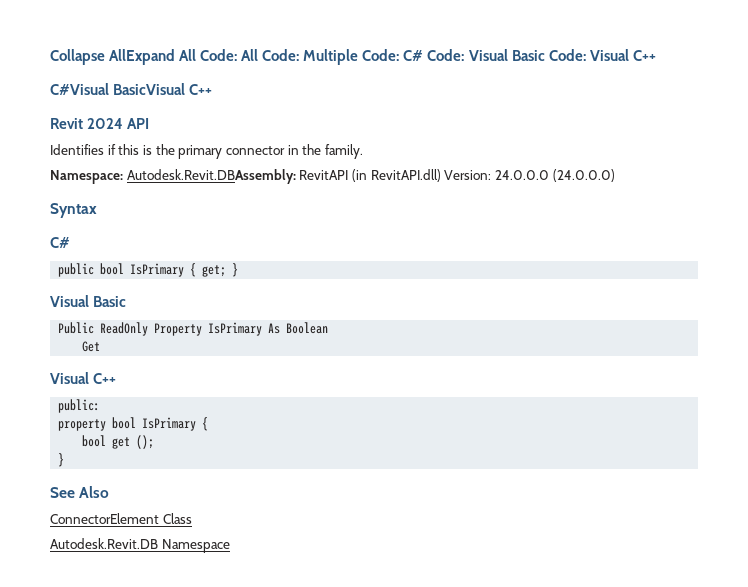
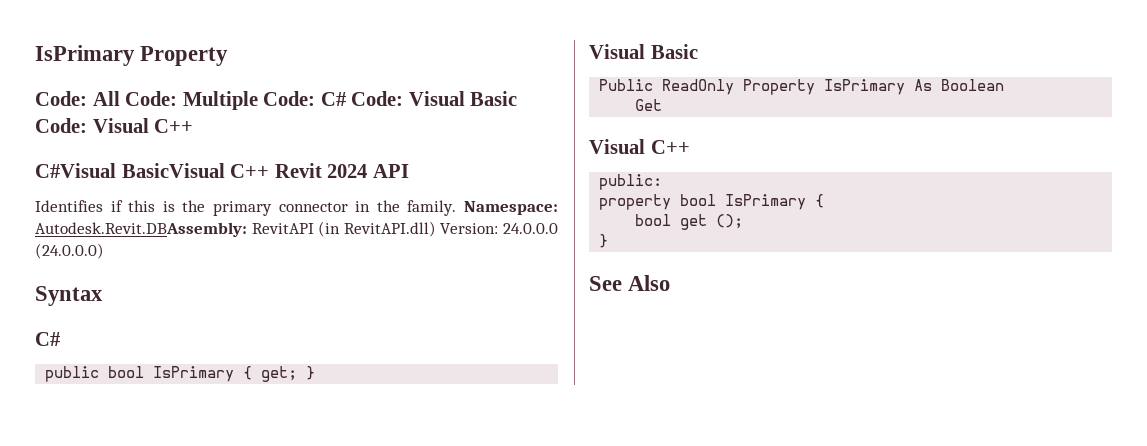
[50,49,197,65] Collapse AllExpand All -> [35,45,229,66] IsPrimary Property //
(213, 89) // -> (270, 171) none
(363, 151) // -> (457, 208) none
[50,513,192,524] [50,538,230,553] // ConnectorElement Class // Autodesk.Revit.DB Namespace -> (671, 283) none

